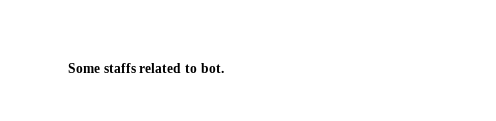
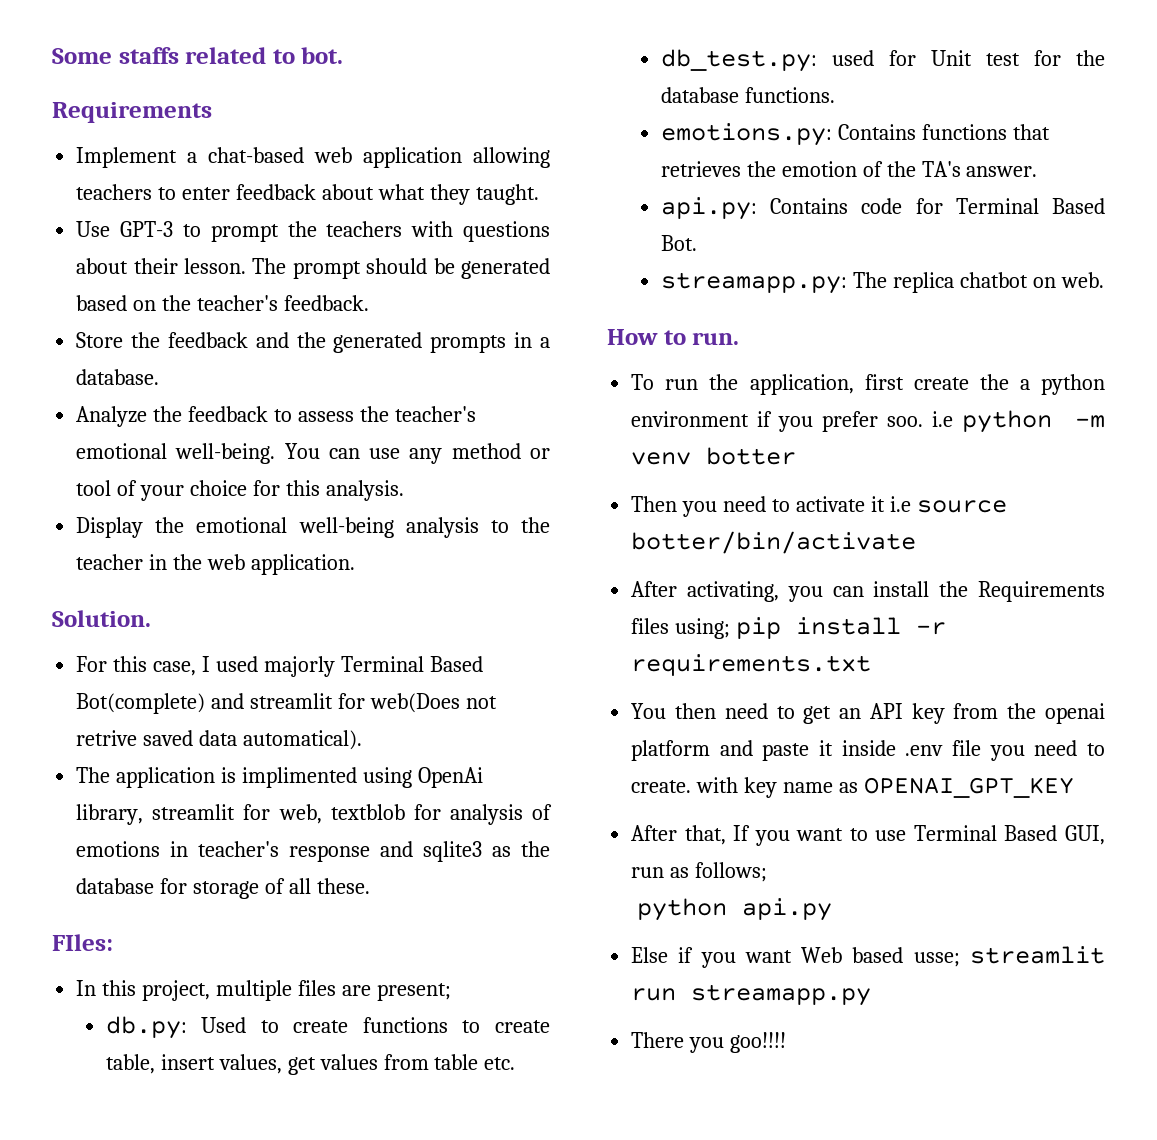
(224, 68) none -> [52,102,212,123] [76,147,550,168] [76,184,539,205] [76,221,550,242] [76,258,550,279] [76,295,369,311] [76,332,551,353] [76,369,160,385] [76,406,476,427] [76,443,550,464] [76,480,404,501] [76,517,550,538] [76,554,355,575] [52,610,151,627] [76,656,483,677] [76,693,497,714] [76,730,363,750] [76,767,483,788] [76,804,552,825] [76,841,551,862] [76,878,370,899] [52,934,113,951] [76,980,451,1001] [105,1016,551,1039] [105,1054,516,1075] [660,49,1106,72] [660,87,835,103] [660,123,1050,146] [660,161,1038,177] [660,197,1105,220] [660,235,697,251] [660,272,1104,294] [607,329,740,345] [631,374,1105,395] [631,410,1105,433] [631,447,797,465] [631,496,1007,517] [631,531,917,554] [631,581,1105,602] [631,617,947,639] [631,654,872,676] [631,703,1105,724] [631,740,1105,761] [631,777,1074,798] [631,825,1105,846] [631,862,768,882] [636,898,832,921] [631,946,1105,968] [631,984,872,1006] [631,1032,787,1053] // Requirements // Implement a chat-based web application allowing teachers to enter feedback about what they taught. // Use GPT-3 to prompt the teachers with questions about their lesson. The prompt should be generated based on the teacher's feedback. // Store the feedback and the generated prompts in a database. // Analyze the feedback to assess the teacher's emotional well-being. You can use any method or tool of your choice for this analysis. // Display the emotional well-being analysis to the teacher in the web application. // Solution. // For this case, I used majorly Terminal Based Bot(complete) and streamlit for web(Does not retrive saved data automatical). // The application is implimented using OpenAi library, streamlit for web, textblob for analysis of emotions in teacher's response and sqlite3 as the database for storage of all these. // FIles: // In this project, multiple files are present; // db.py: Used to create functions to create table, insert values, get values from table etc. // db_test.py: used for Unit test for the database functions. // emotions.py: Contains functions that retrieves the emotion of the TA's answer. // api.py: Contains code for Terminal Based Bot. // streamapp.py: The replica chatbot on web. // How to run. // To run the application, first create the a python environment if you prefer soo. i.e python -m venv botter // Then you need to activate it i.e source botter/bin/activate // After activating, you can install the Requirements files using; pip install -r requirements.txt // You then need to get an API key from the openai platform and paste it inside .env file you need to create. with key name as OPENAI_GPT_KEY // After that, If you want to use Terminal Based GUI, run as follows; // python api.py // Else if you want Web based usse; streamlit run streamapp.py // There you goo!!!!

